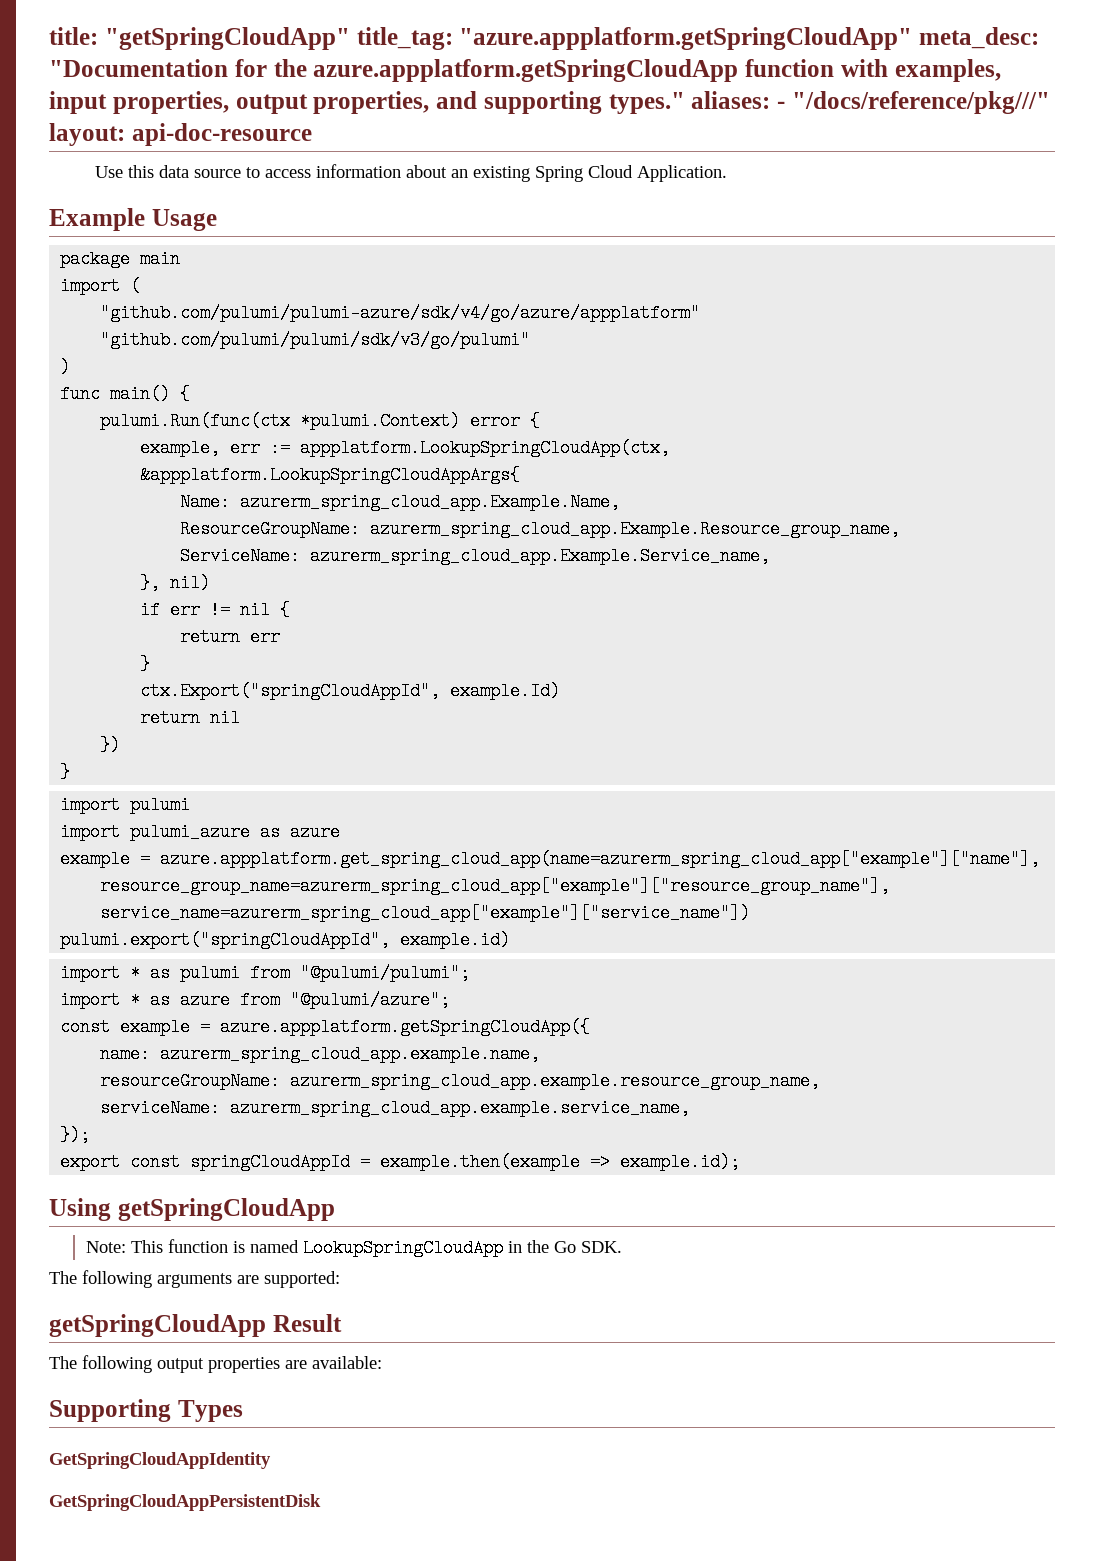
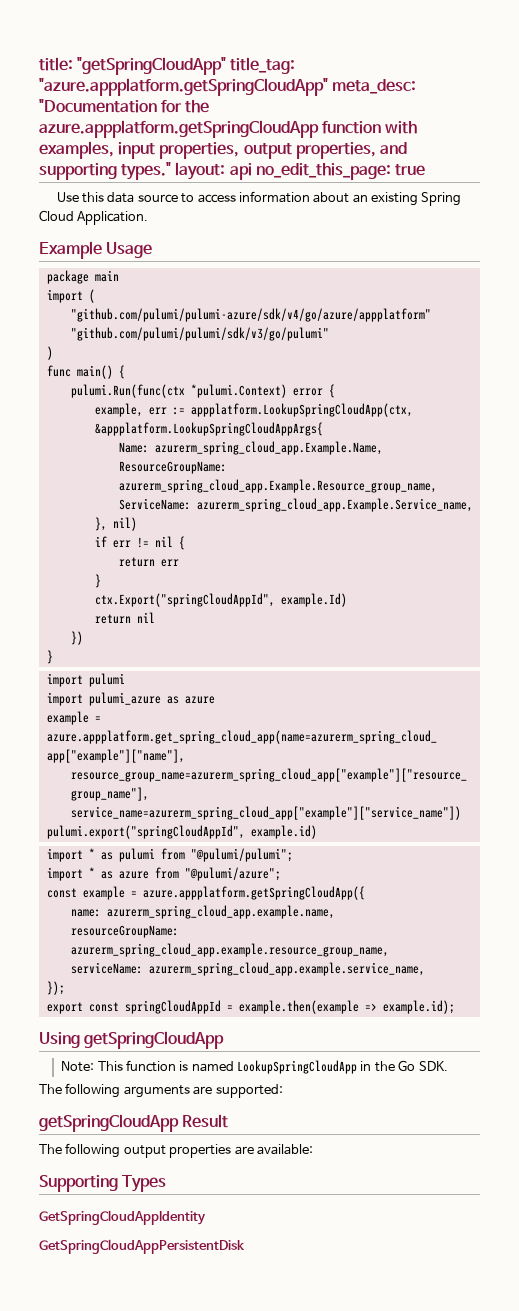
[691,91,1050,114] [49,123,312,146] aliases: - "/docs/reference/pkg///" layout: api-doc-resource -> [175,162,425,180] layout: api no_edit_this_page: true

